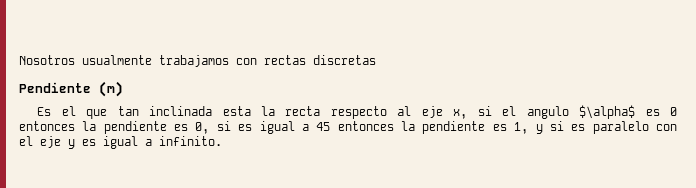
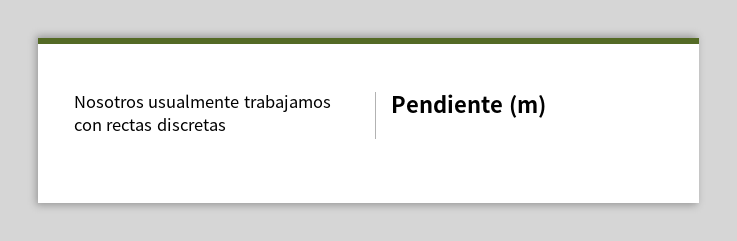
[37,105,677,119] [19,121,677,134] [19,136,222,149] // Es el que tan inclinada esta la recta respecto al eje x, si el angulo $\alpha$ es 0 entonces la pendiente es 0, si es igual a 45 entonces la pendiente es 1, y si es paralelo con el eje y es igual a infinito. -> (546, 106) none

